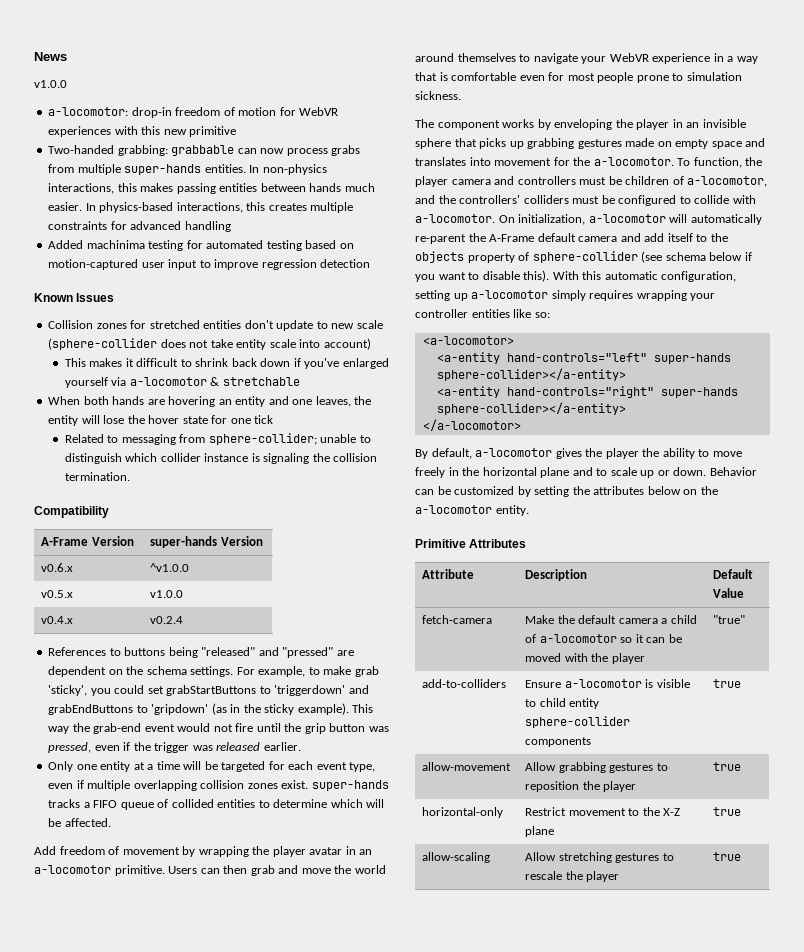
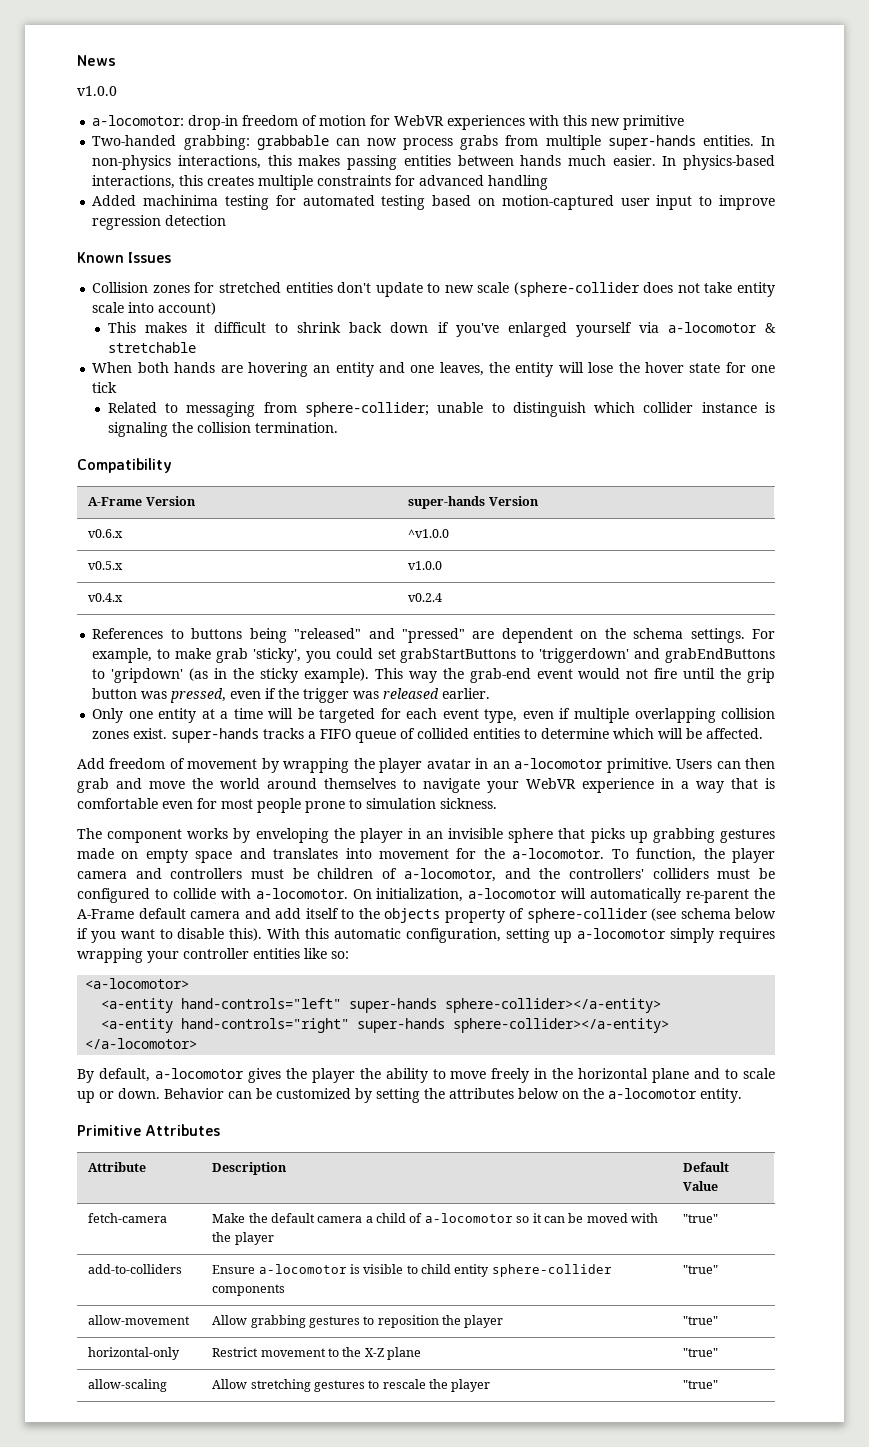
[713,679,742,688] true -> [683,1265,719,1274] "true"
[713,762,742,771] true -> [683,1316,719,1325] "true"
[713,807,742,816] true -> [683,1348,719,1357] "true"
[713,852,742,861] true -> [683,1380,719,1389] "true"

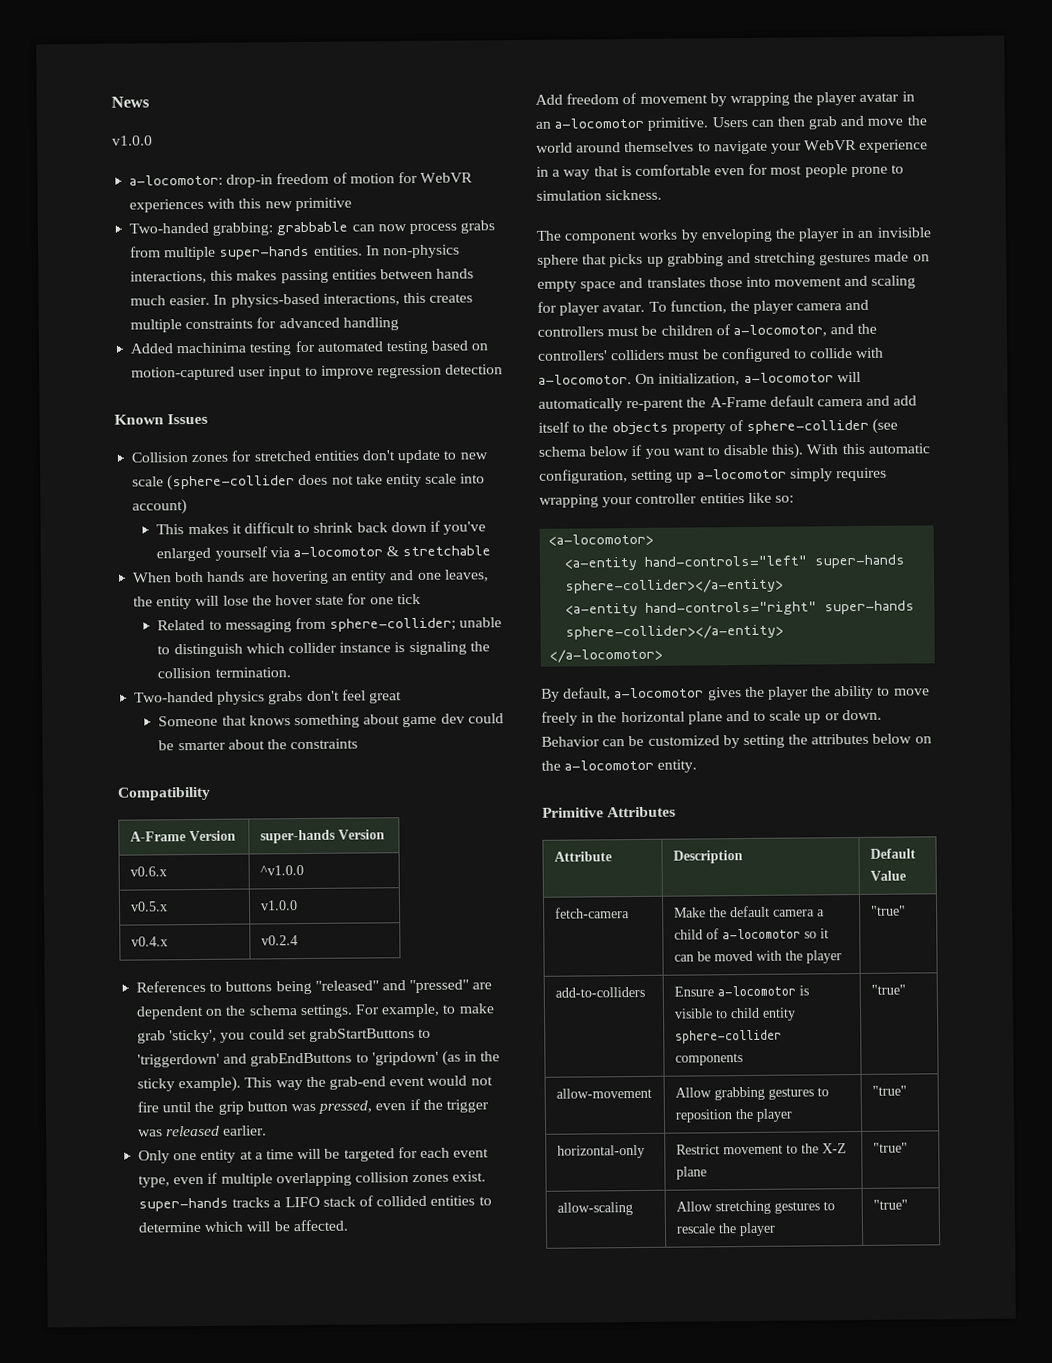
(338, 427) none -> [134,689,402,705] [158,713,504,729] [158,738,359,751] // Two-handed physics grabs don't feel great // Someone that knows something about game dev could be smarter about the constraints
[320,729,397,743] FIFO queue -> [284,1196,356,1208] LIFO stack
(715, 835) none -> [726,252,817,266] and stretching
(339, 853) none -> [708,277,743,288] those
[456,848,605,859] for the a-locomotor. -> [844,275,917,289] [537,301,646,316] and scaling for player avatar.

